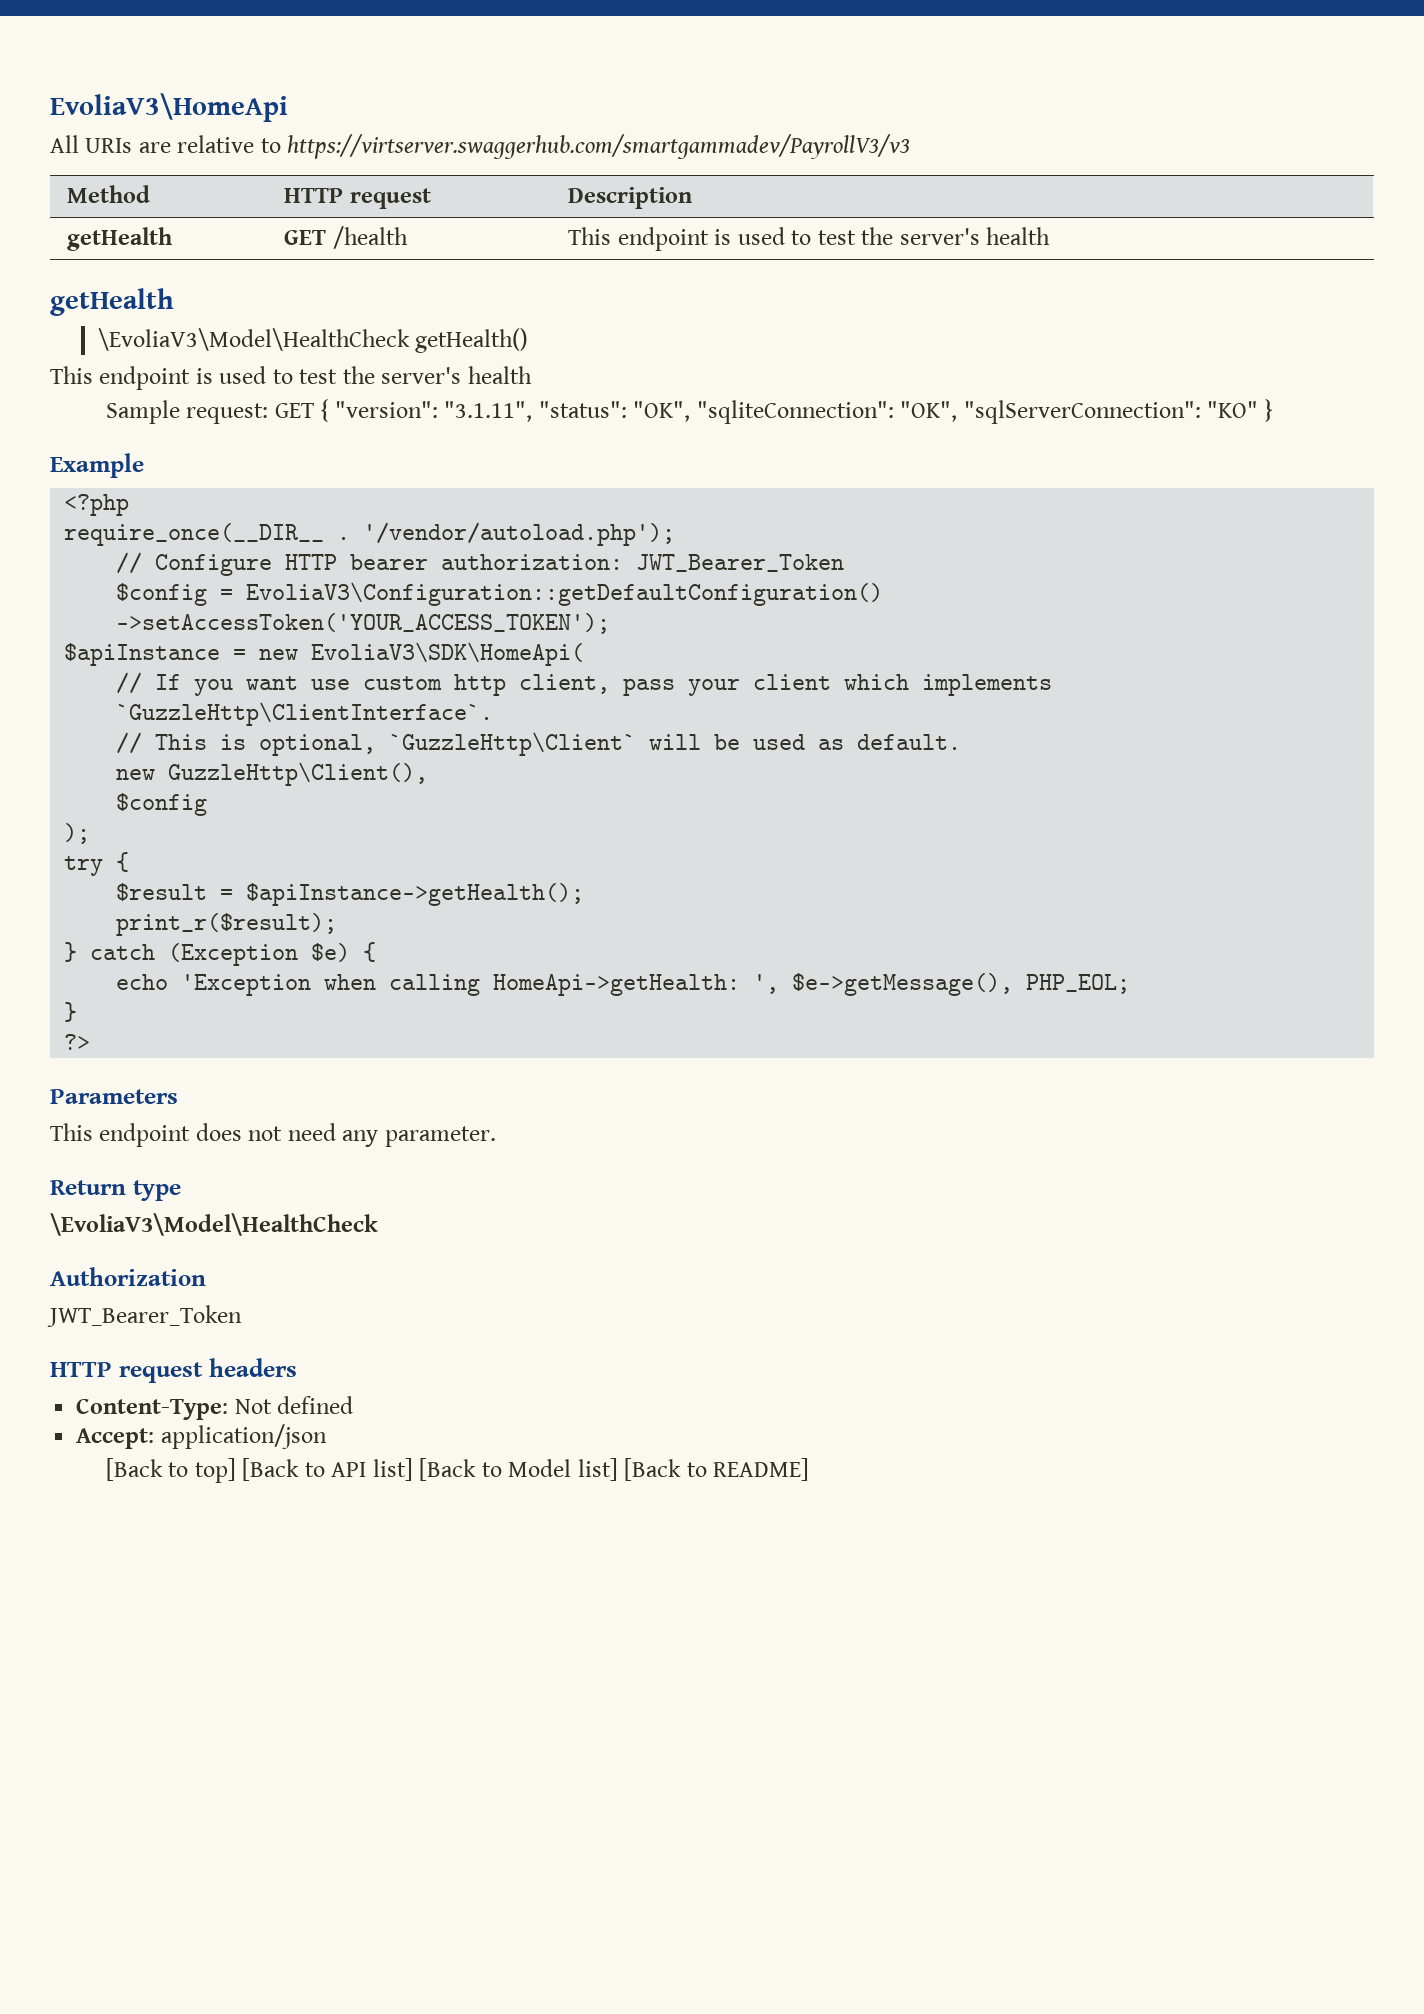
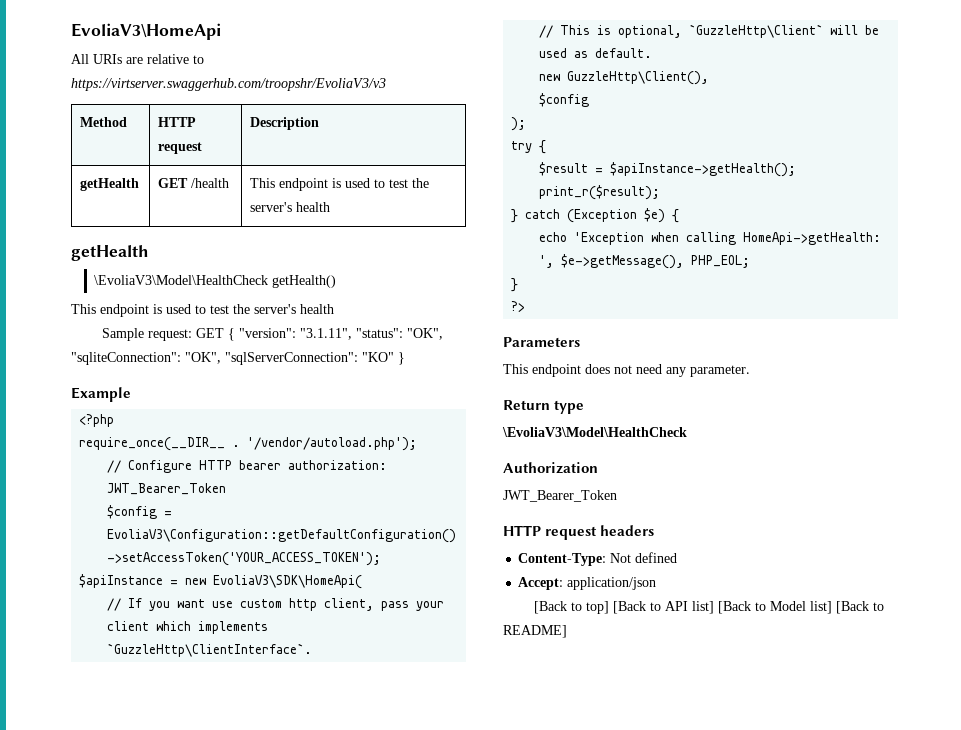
[287,134,911,159] https://virtserver.swaggerhub.com/smartgammadev/PayrollV3/v3 -> [71,78,386,91] https://virtserver.swaggerhub.com/troopshr/EvoliaV3/v3

